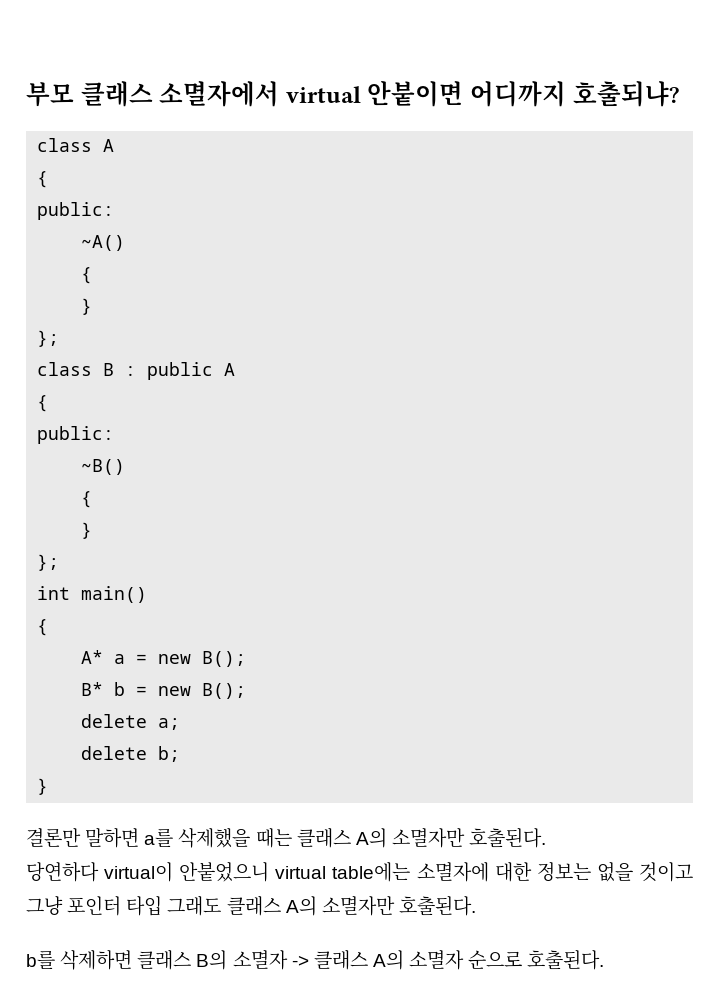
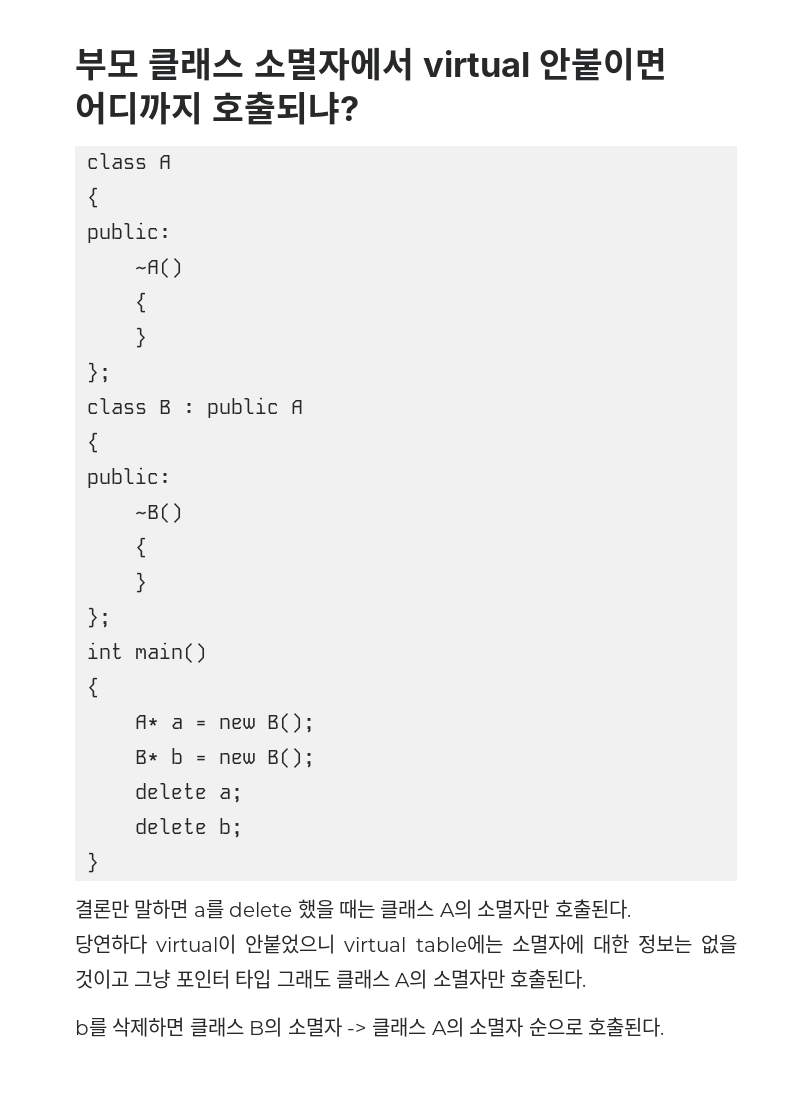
[178,828,251,848] 삭제했을 -> [229,899,334,919] delete 했을

